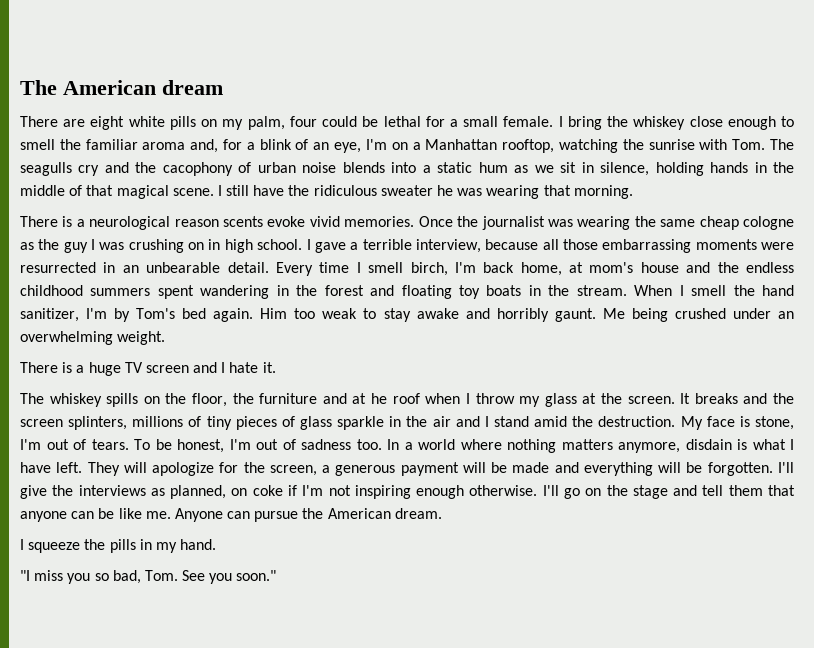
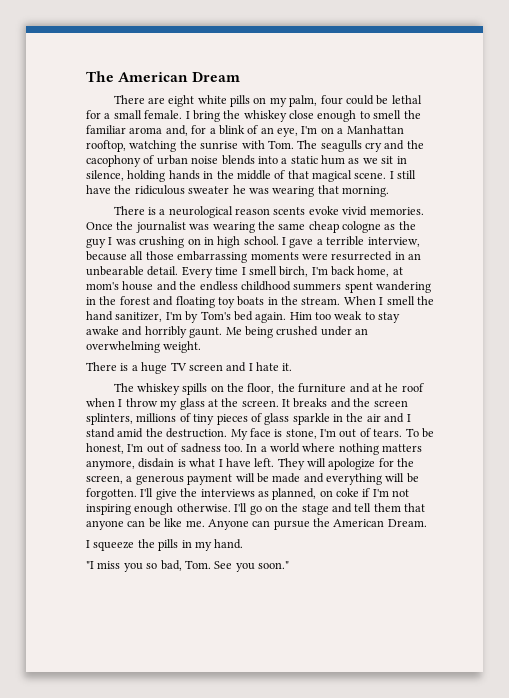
[162,80,223,95] dream -> [192,72,241,82] Dream
[394,508,442,519] dream. -> [387,519,427,527] Dream.

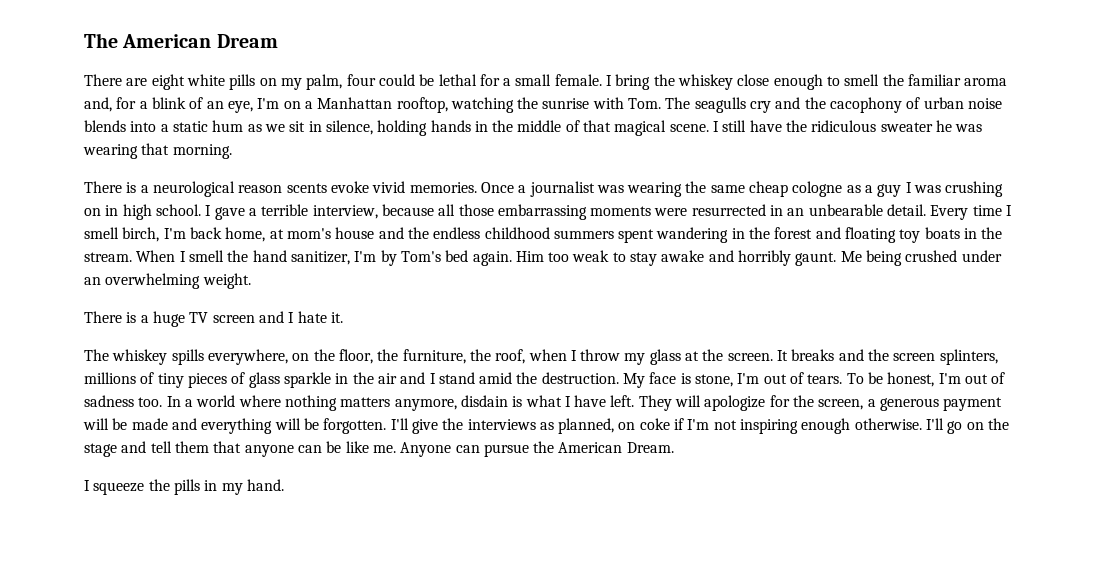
[116,221,134,230] the -> [518,185,527,193] a
[398,221,416,230] the -> [865,185,874,193] a
(208, 389) none -> [207,349,288,365] everywhere,
[298,383,424,393] furniture and at he roof -> [402,349,526,364] furniture, the roof,
[86,560,289,572] // "I miss you so bad, Tom. See you soon." -> (284, 485) none

